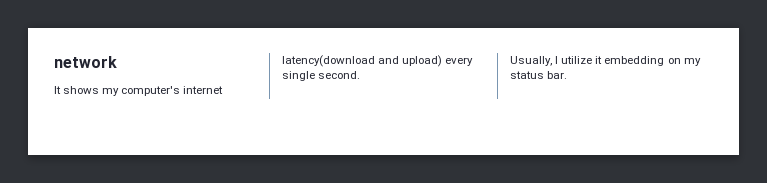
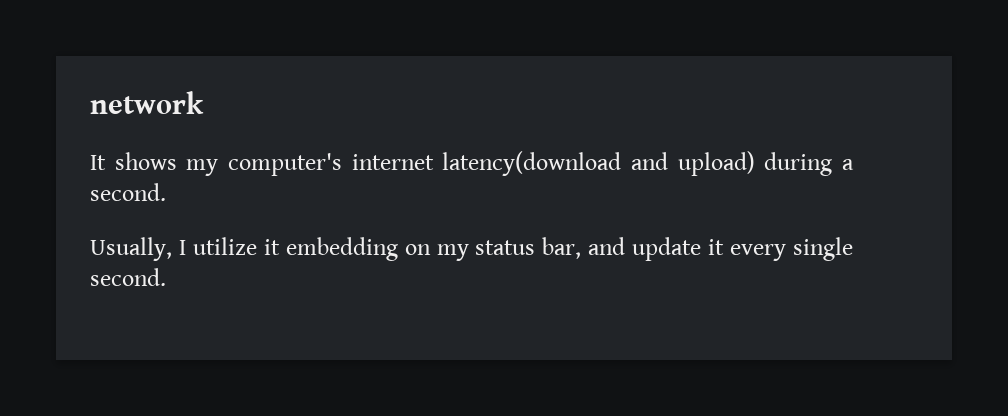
[445,57,474,66] [282,71,315,81] every single -> [764,152,854,176] during a
[547,71,568,79] bar. -> [542,237,853,261] [90,268,166,286] bar, and update it every single second.

